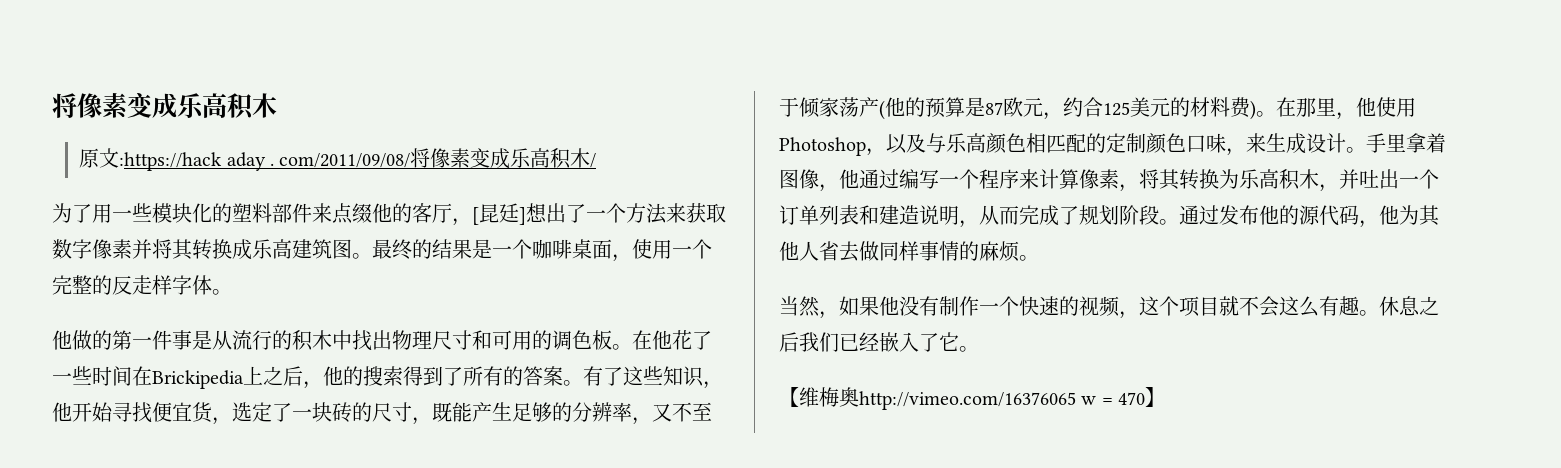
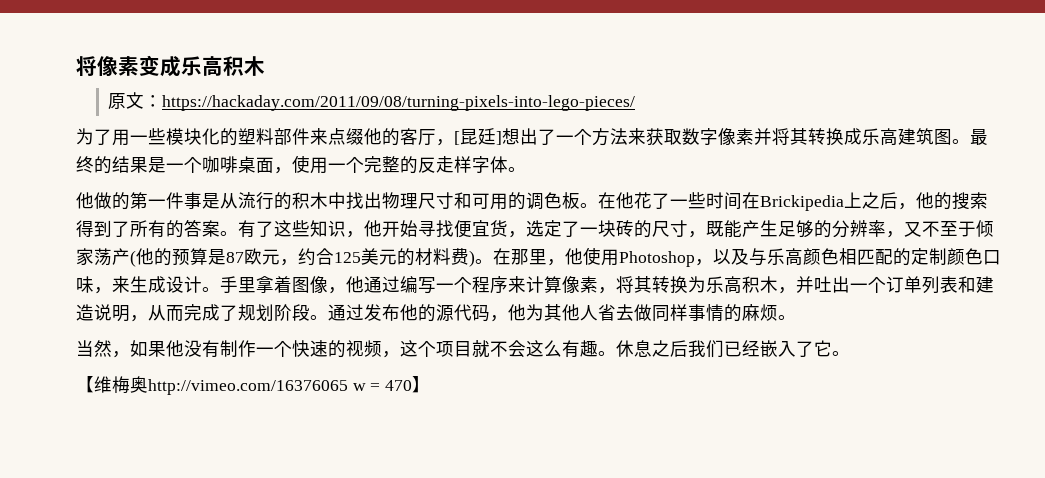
[119,148,597,171] :https://hack aday . com/2011/09/08/将像素变成乐高积木/ -> [144,95,636,111] ：https://hackaday.com/2011/09/08/turning-pixels-into-lego-pieces/

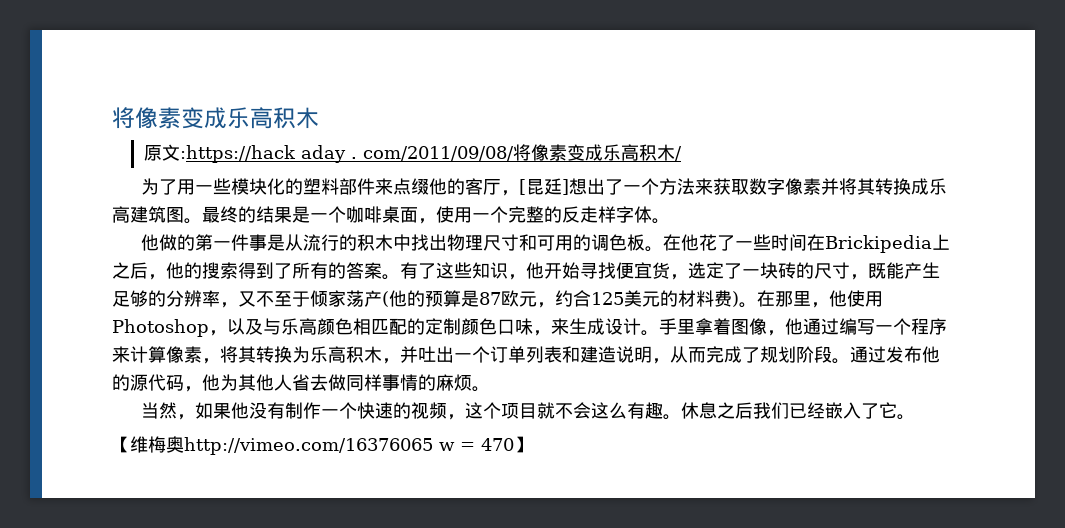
[144,95,636,111] ：https://hackaday.com/2011/09/08/turning-pixels-into-lego-pieces/ -> [179,144,682,163] :https://hack aday . com/2011/09/08/将像素变成乐高积木/

